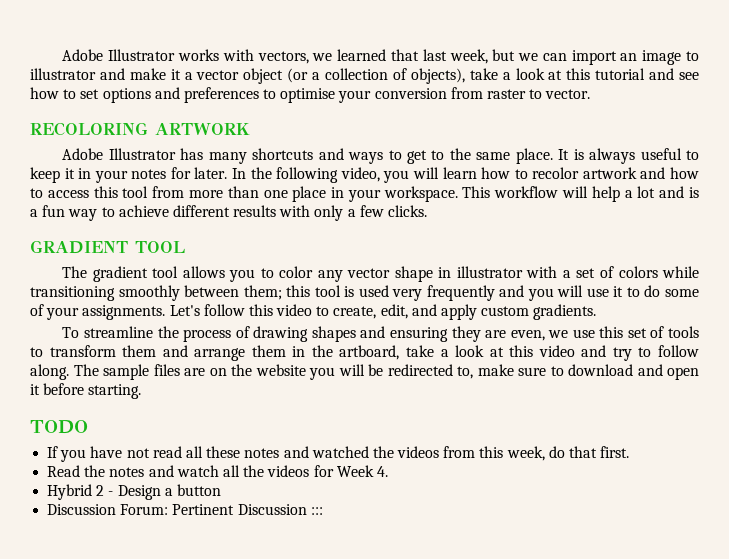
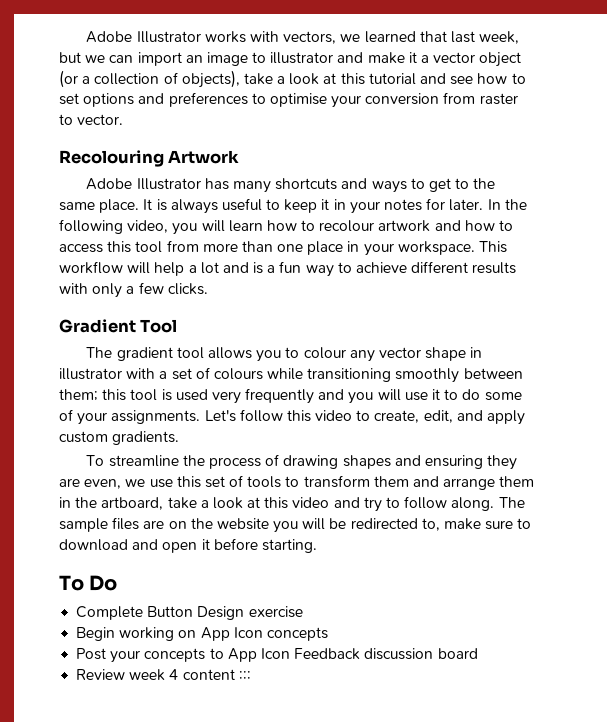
[30,122,250,136] RECOLORING ARTWORK -> [59,150,240,167] Recolouring Artwork
[532,167,580,179] recolor -> [319,220,375,232] recolour
[30,240,185,254] GRADIENT TOOL -> [59,319,178,333] Gradient Tool
[279,266,314,278] color -> [303,347,346,359] colour
[618,266,658,278] colors -> [213,368,263,380] colours
[30,420,88,434] [47,446,630,462] [47,465,388,477] [47,484,221,500] [47,504,307,515] TODO // If you have not read all these notes and watched the videos from this week, do that first. // Read the notes and watch all the videos for Week 4. // Hybrid 2 - Design a button // Discussion Forum: Pertinent Discussion -> [59,575,118,591] [76,606,303,620] [76,627,328,641] [76,648,478,663] [76,669,235,681] To Do // Complete Button Design exercise // Begin working on App Icon concepts // Post your concepts to App Icon Feedback discussion board // Review week 4 content

